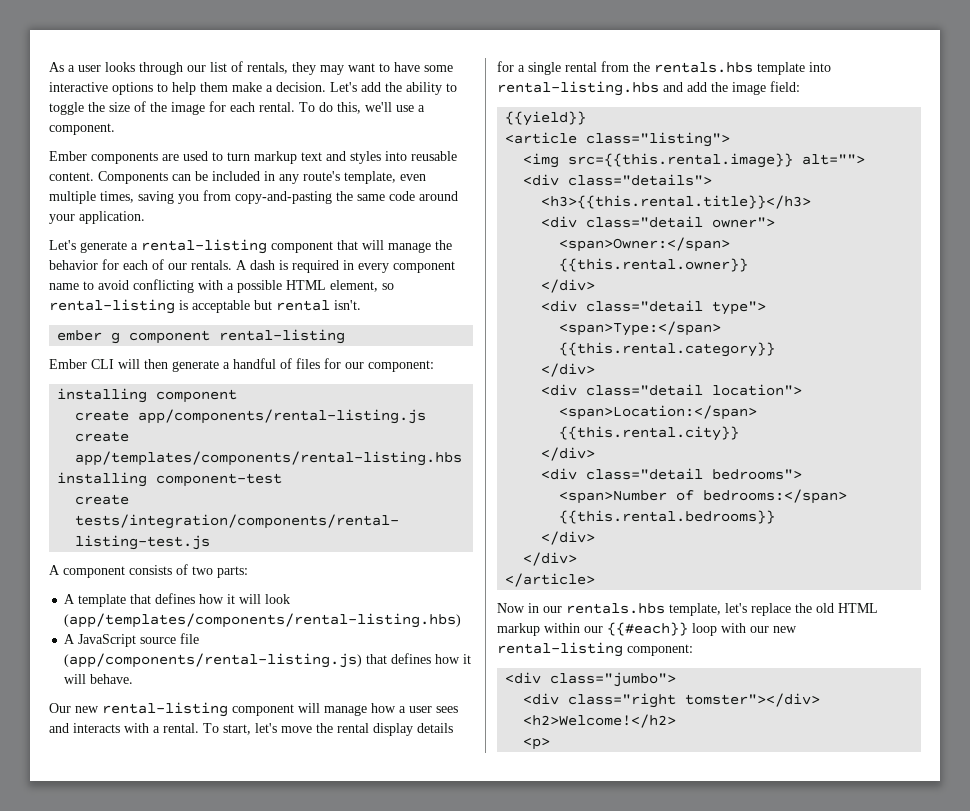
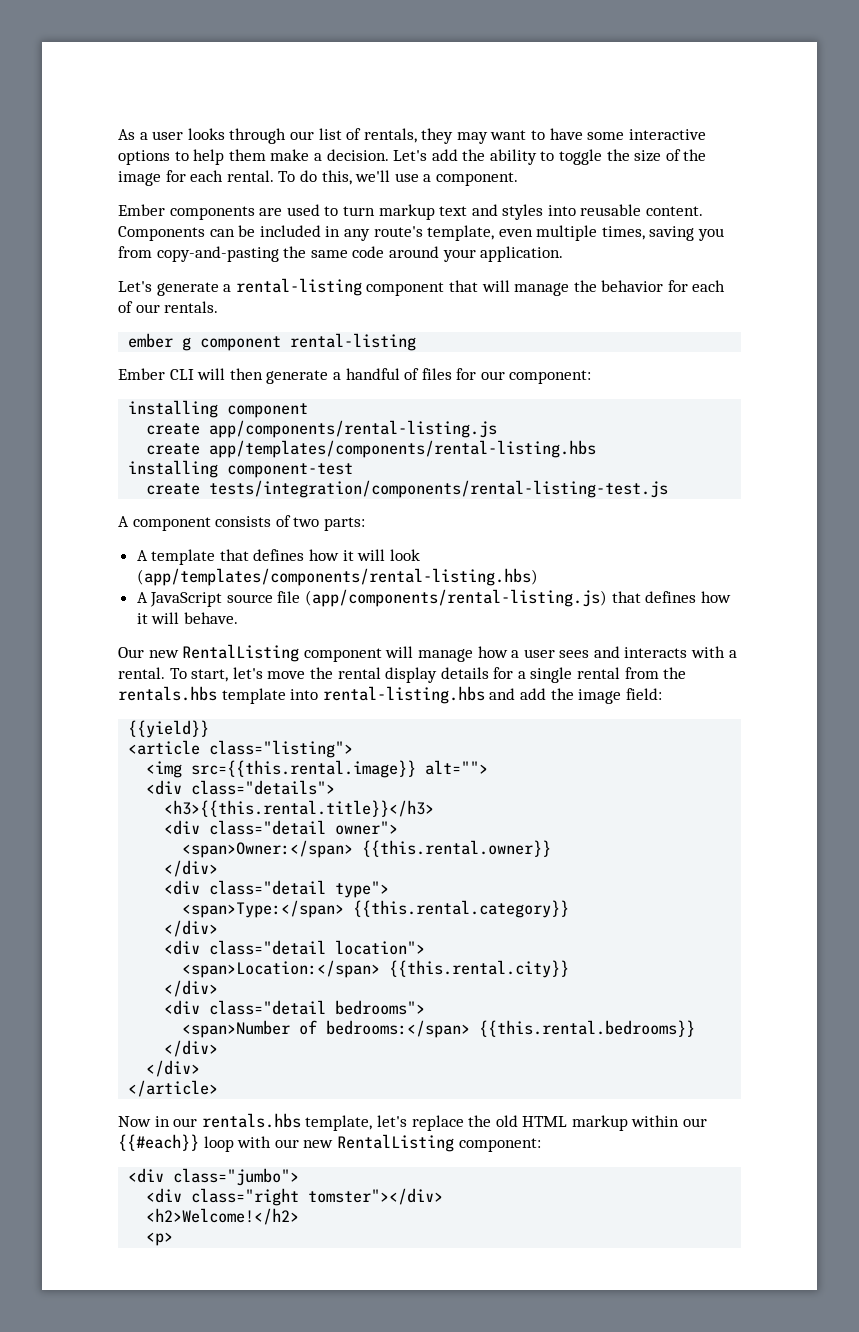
[236,260,455,273] [49,279,394,293] [49,299,361,314] A dash is required in every component name to avoid conflicting with a possible HTML element, so rental-listing is acceptable but rental isn't. -> (219, 307) none
[102,702,228,717] rental-listing -> [182,644,300,662] RentalListing
[497,642,623,657] rental-listing -> [336,1134,454,1152] RentalListing

